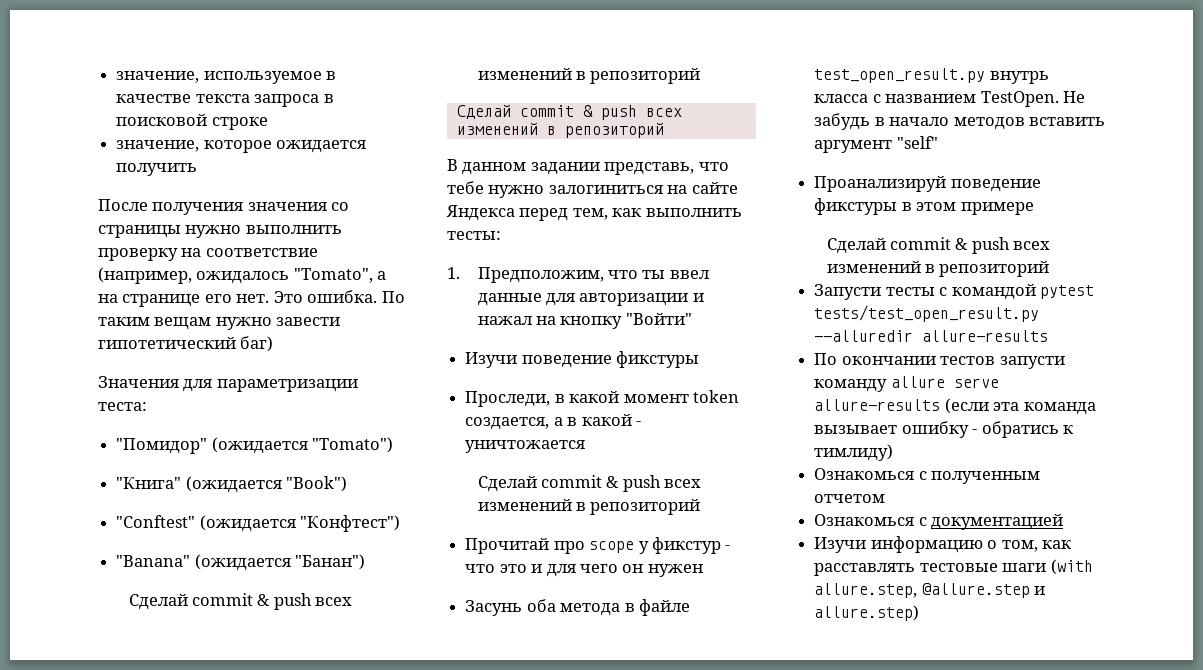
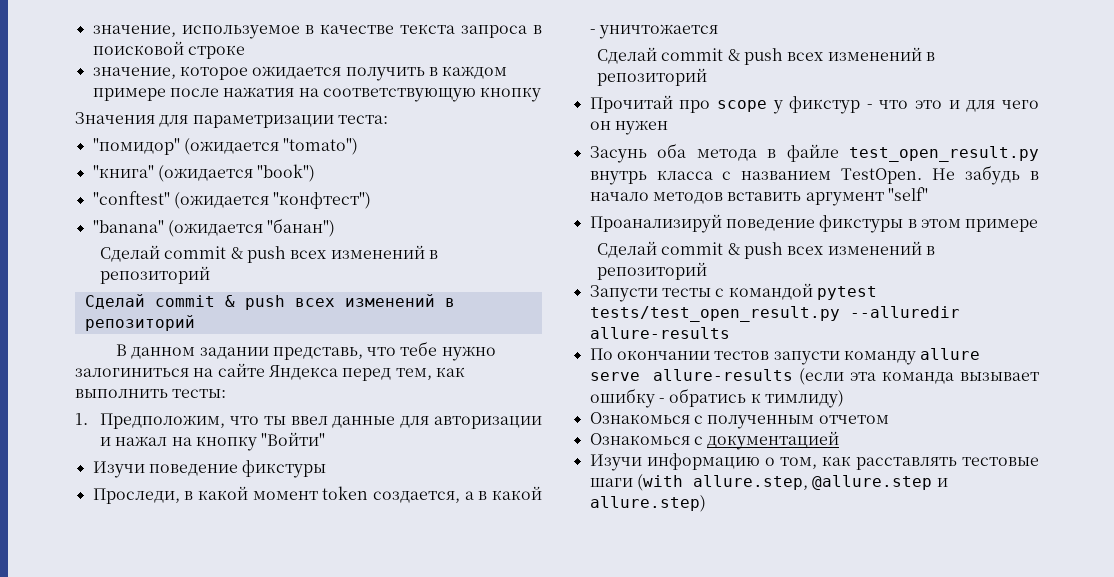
[98,199,350,215] [98,225,342,238] [98,248,318,261] [98,267,387,284] [98,290,405,307] [98,317,341,330] [98,336,274,352] [98,376,358,392] [98,402,147,411] [116,437,394,454] [116,476,348,493] [116,515,401,532] [116,554,366,571] // После получения значения со страницы нужно выполнить проверку на соответствие (например, ожидалось "Tomato", а на странице его нет. Это ошибка. По таким вещам нужно завести гипотетический баг) // Значения для параметризации теста: // "Помидор" (ожидается "Tomato") // "Книга" (ожидается "Book") // "Conftest" (ожидается "Конфтест") // "Banana" (ожидается "Банан") -> [428,66,508,79] [92,87,542,102] [75,112,388,128] [92,138,359,155] [92,164,316,182] [92,191,372,209] [92,218,336,237] в каждом примере после нажатия на соответствующую кнопку // Значения для параметризации теста: // "помидор" (ожидается "tomato") // "книга" (ожидается "book") // "conftest" (ожидается "конфтест") // "banana" (ожидается "банан")

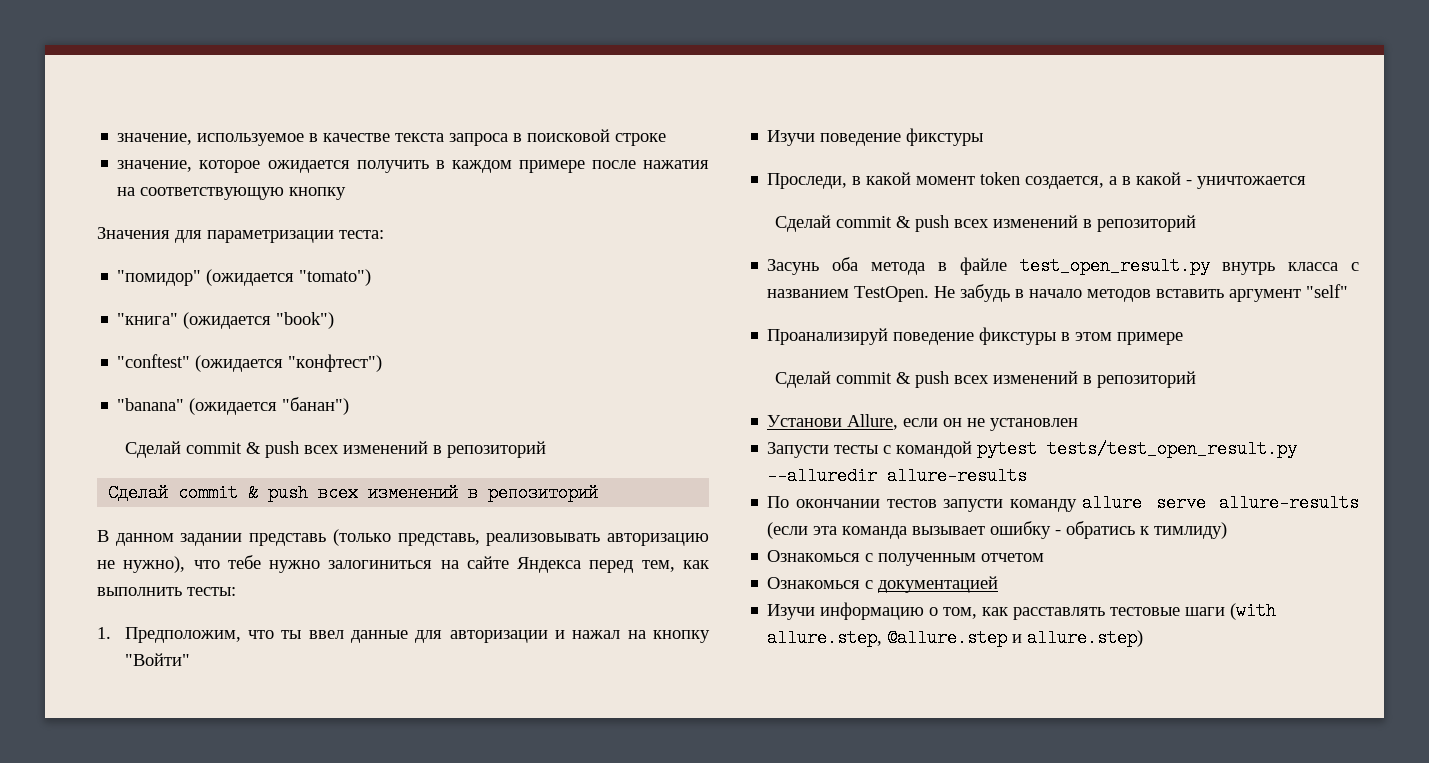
[272,347,363,360] представь, -> [249,529,709,546] [97,556,186,573] представь (только представь, реализовывать авторизацию не нужно),
[589,95,1039,114] [589,120,668,135] // Прочитай про scope у фикстур - что это и для чего он нужен -> (1196, 223) none
(707, 271) none -> [767,414,1079,431] // Установи Allure, если он не установлен

